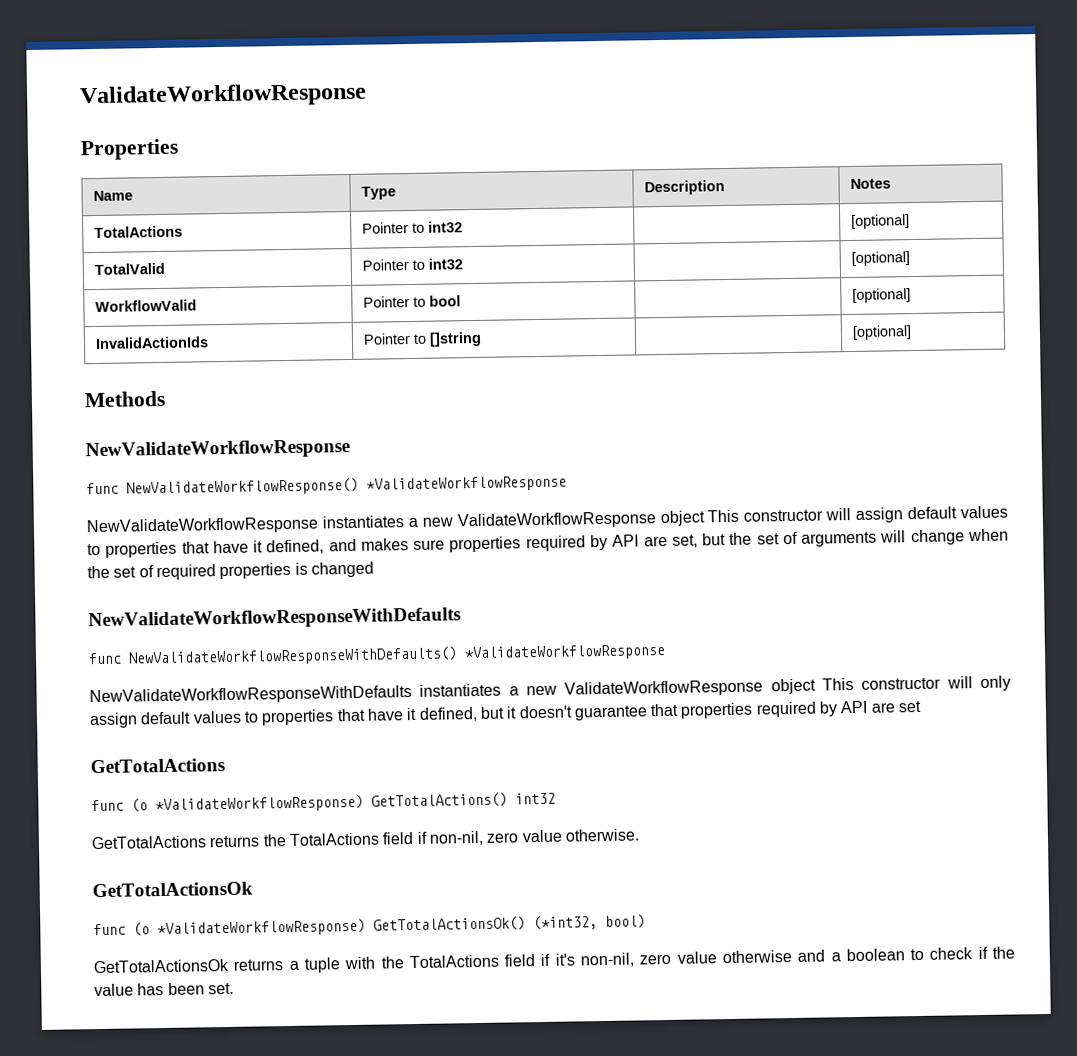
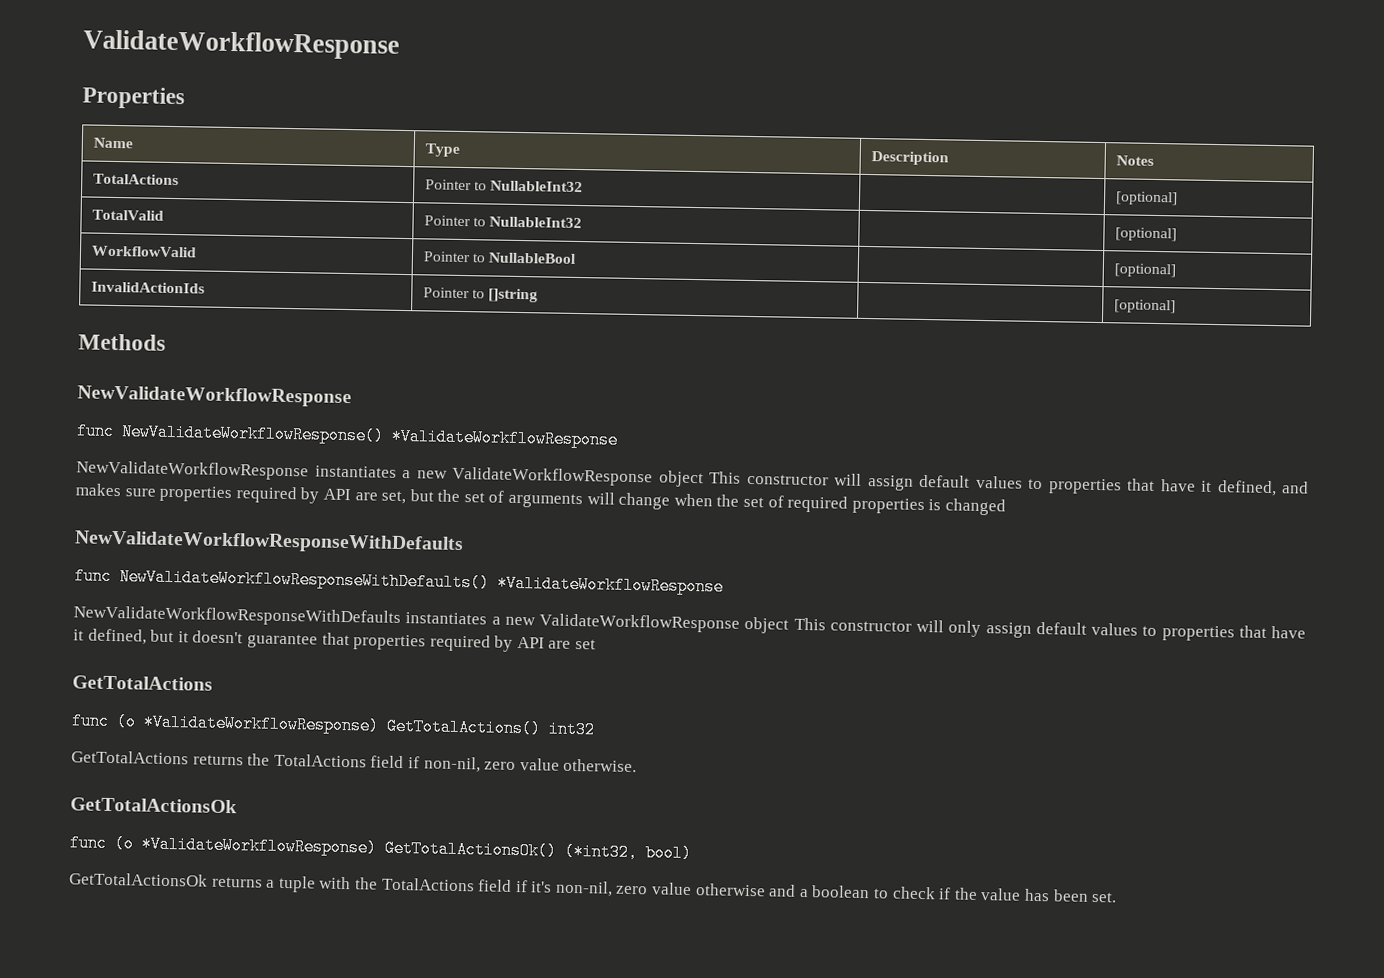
[427,221,463,233] int32 -> [490,180,584,193] NullableInt32
[427,258,463,270] int32 -> [489,216,583,229] NullableInt32
[428,295,461,307] bool -> [488,252,578,264] NullableBool

